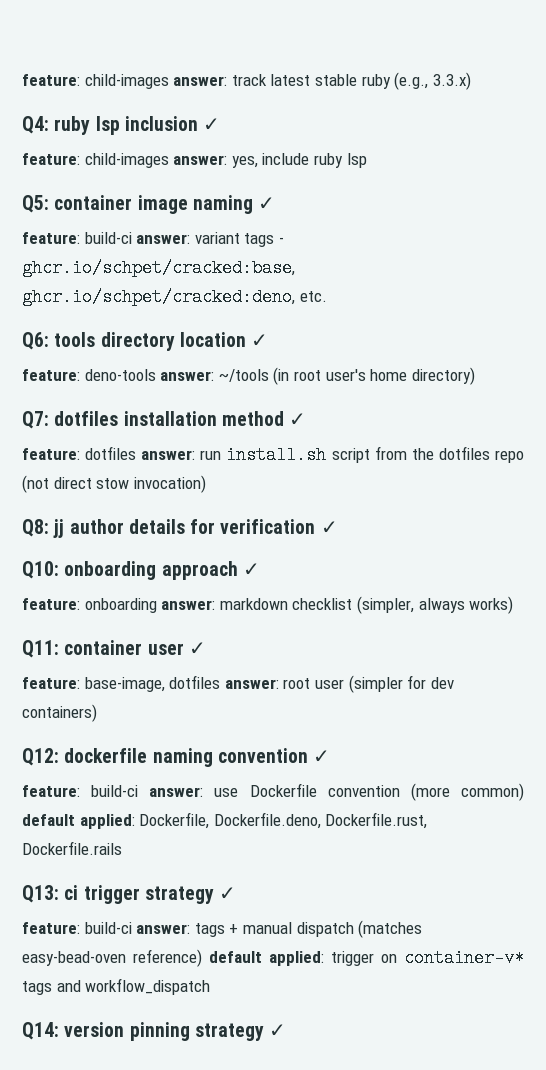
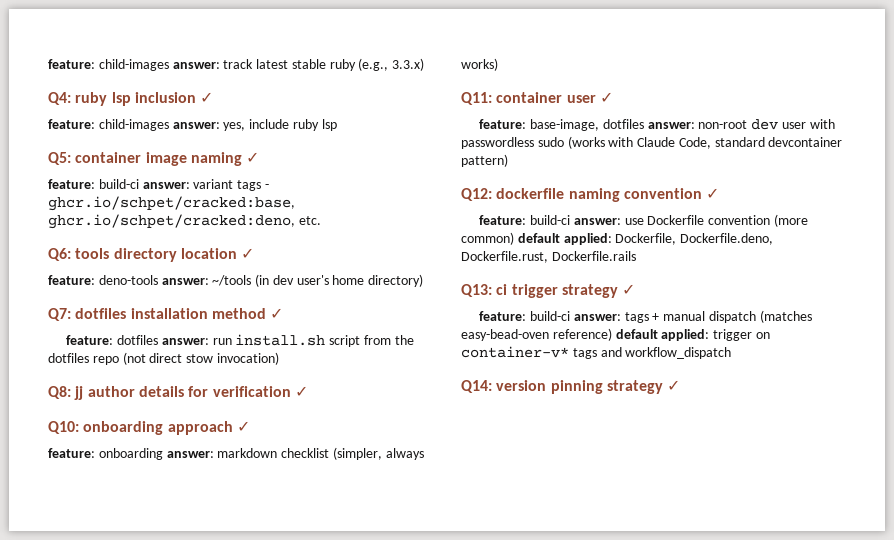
[293,370,321,381] root -> [272,275,294,285] dev
[283,675,454,693] [22,704,97,722] root user (simpler for dev containers) -> [698,119,835,130] [461,136,843,149] [461,154,508,167] non-root dev user with passwordless sudo (works with Claude Code, standard devcontainer pattern)

